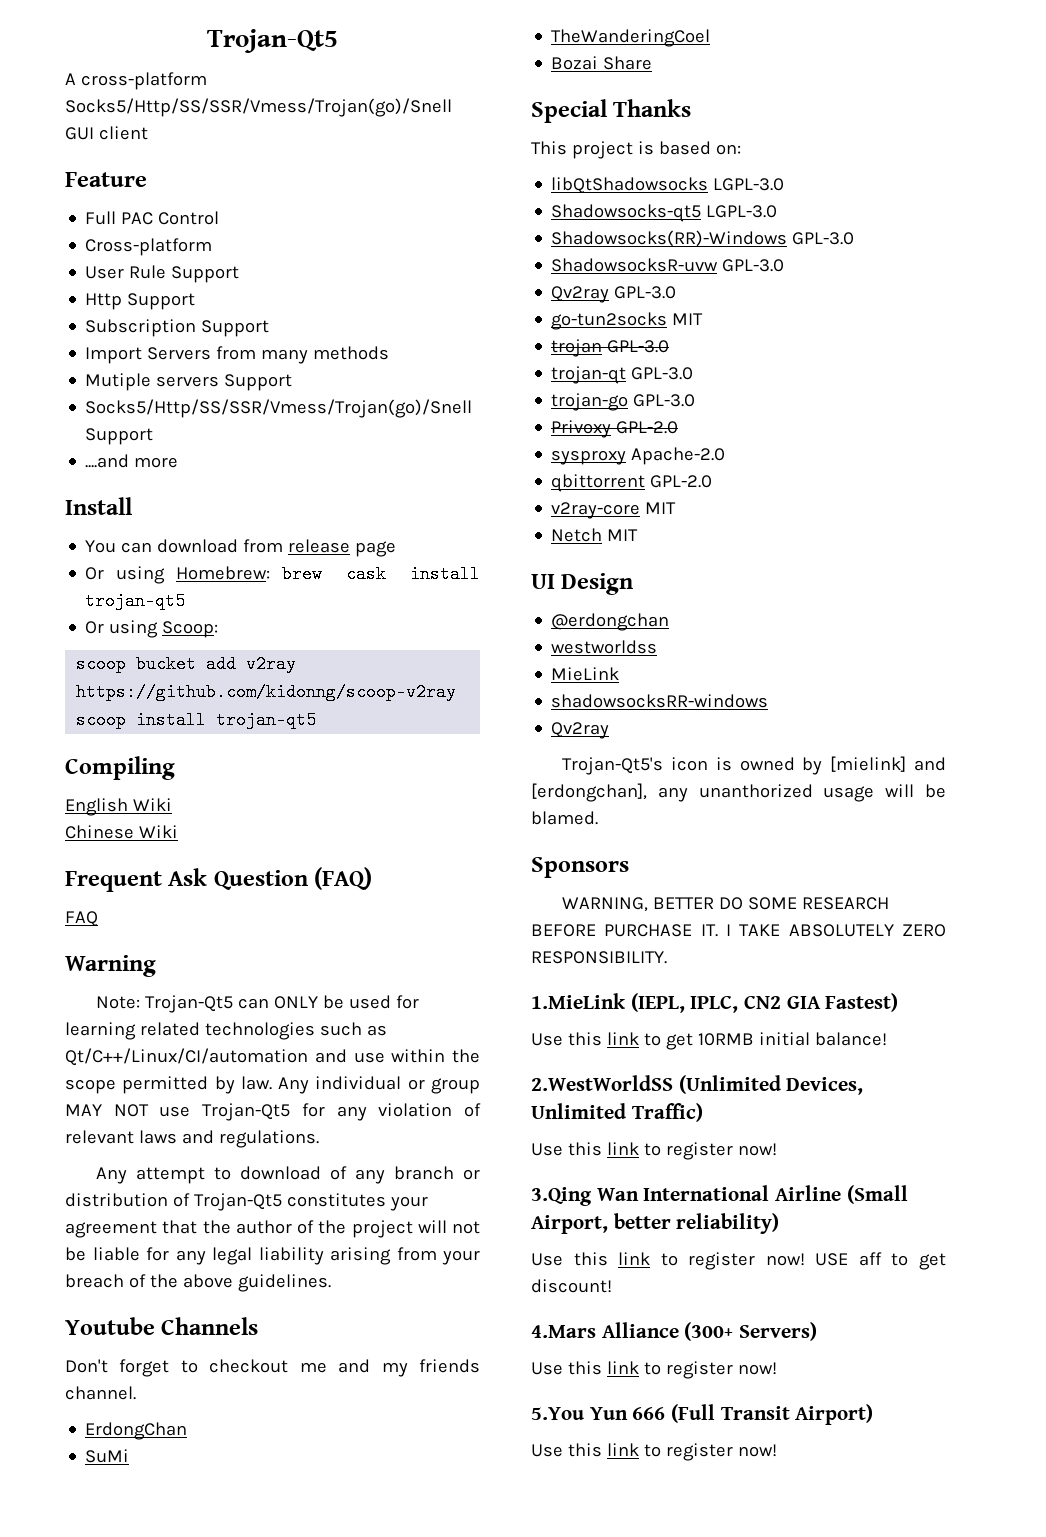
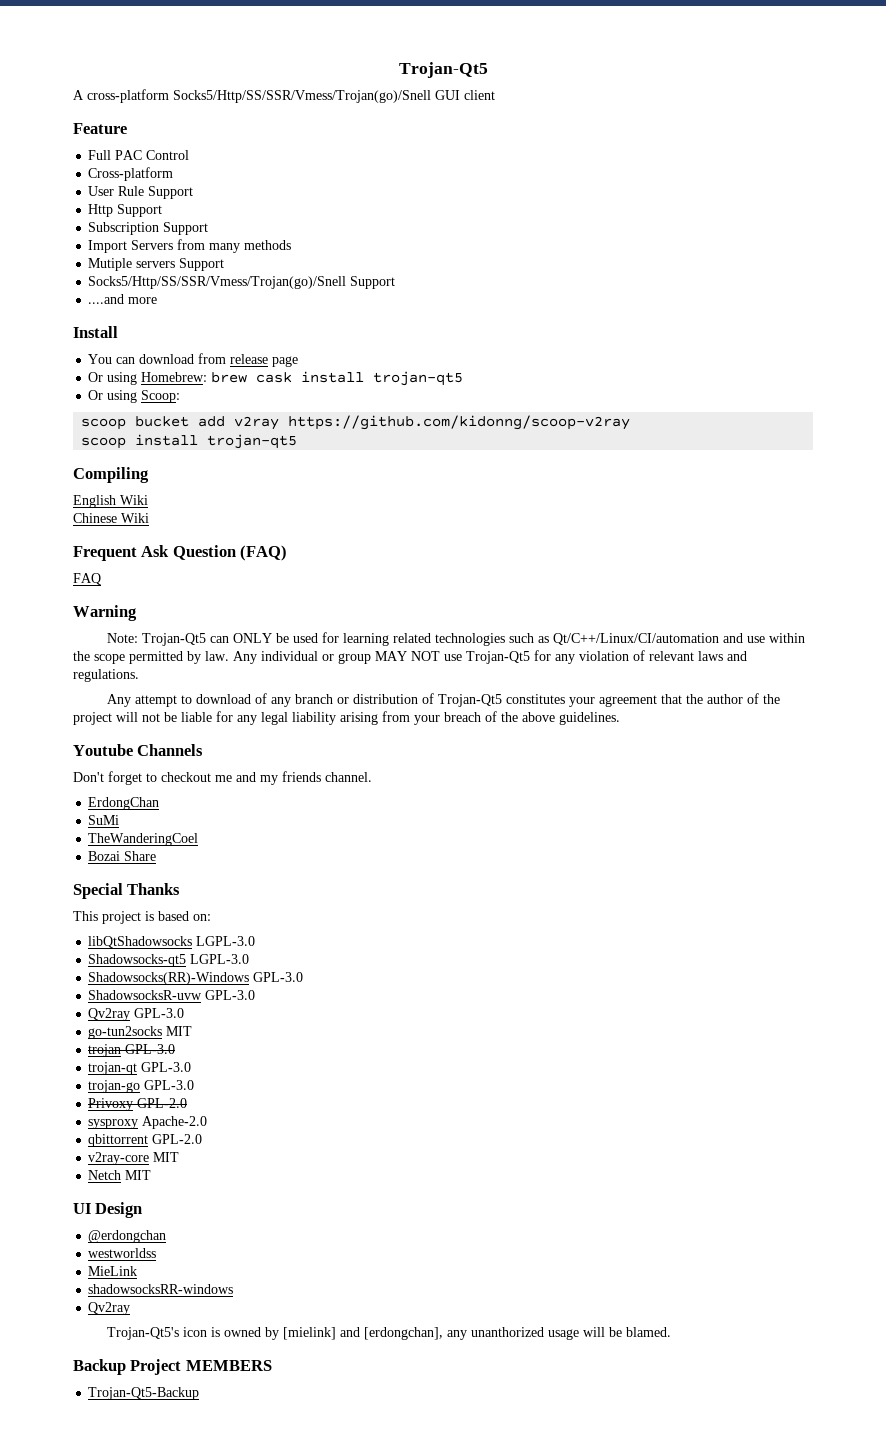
[531,857,629,878] [562,897,890,912] [531,924,946,937] [531,951,667,964] [531,993,899,1013] [531,1032,887,1050] [531,1075,864,1095] [531,1103,703,1122] [531,1142,777,1160] [531,1185,908,1206] [531,1213,780,1234] [531,1252,946,1270] [531,1279,612,1293] [531,1322,818,1341] [531,1361,777,1379] [531,1404,874,1425] [531,1443,777,1461] Sponsors // WARNING, BETTER DO SOME RESEARCH BEFORE PURCHASE IT. I TAKE ABSOLUTELY ZERO RESPONSIBILITY. // 1.MieLink (IEPL, IPLC, CN2 GIA Fastest) // Use this link to get 10RMB initial balance! // 2.WestWorldSS (Unlimited Devices, Unlimited Traffic) // Use this link to register now! // 3.Qing Wan International Airline (Small Airport, better reliability) // Use this link to register now! USE aff to get discount! // 4.Mars Alliance (300+ Servers) // Use this link to register now! // 5.You Yun 666 (Full Transit Airport) // Use this link to register now! -> [73,1359,272,1375] [88,1387,200,1400] Backup Project MEMBERS // Trojan-Qt5-Backup

